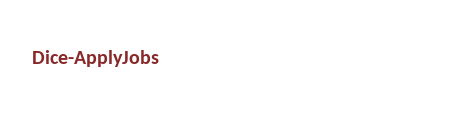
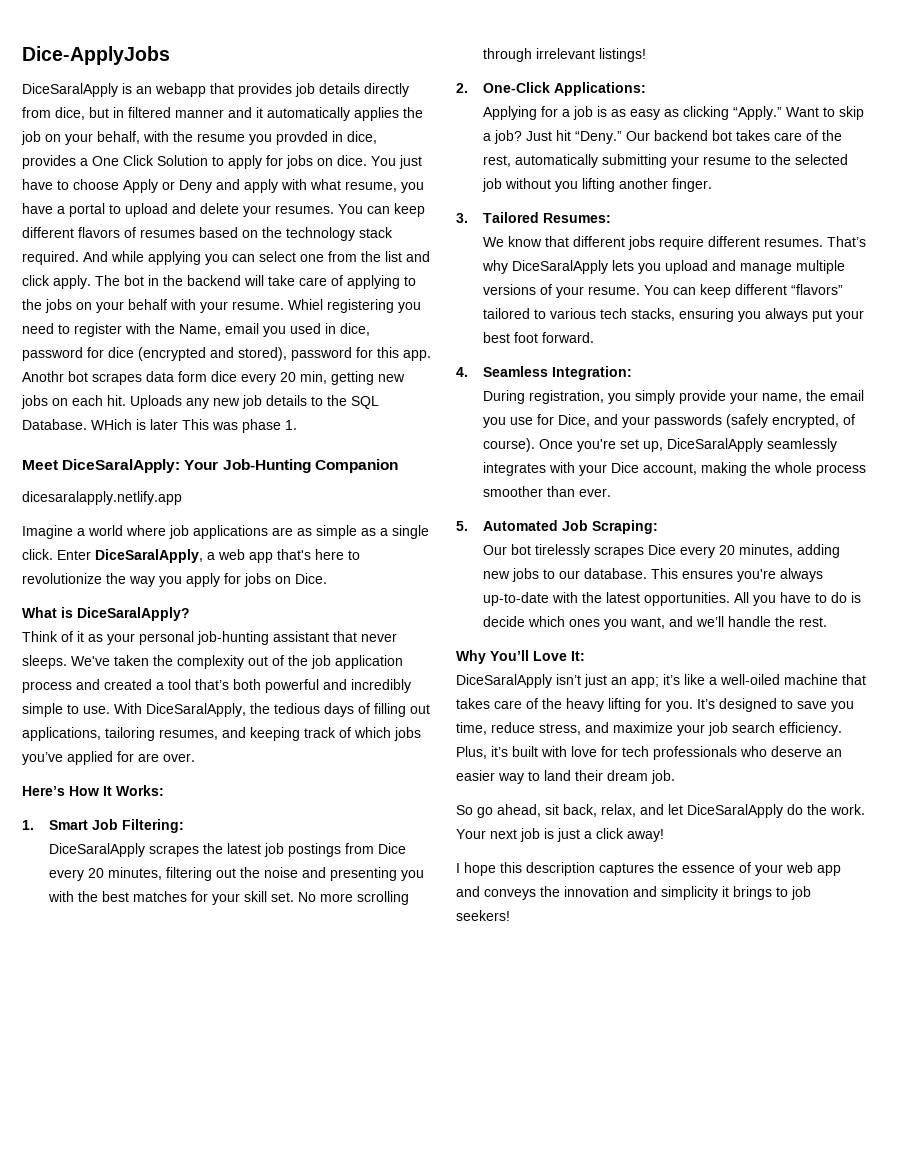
(159, 58) none -> [22,83,409,97] [22,107,423,121] [21,131,377,145] [22,155,422,169] [22,179,424,193] [22,203,425,217] [22,227,393,241] [22,251,430,265] [22,275,416,289] [22,299,421,313] [22,323,370,337] [22,347,431,361] [22,371,405,385] [21,395,379,409] [22,419,297,433] [22,459,398,473] [22,491,182,505] [22,525,429,539] [22,549,360,563] [22,573,327,587] [22,607,190,621] [22,631,397,645] [22,655,403,669] [22,679,411,693] [22,703,430,717] [22,727,421,741] [22,751,195,765] [22,785,164,796] [22,819,185,833] [49,843,407,857] [49,867,425,881] [48,891,410,905] [483,48,647,62] [456,82,647,96] [483,106,865,120] [483,130,843,144] [483,154,849,168] [482,178,713,192] [456,212,612,223] [483,236,867,250] [482,260,846,274] [483,284,844,298] [483,308,865,322] [483,332,595,343] [456,366,633,380] [483,390,865,404] [483,414,856,428] [483,438,838,452] [483,462,867,476] [483,486,612,497] [456,520,659,534] [483,544,841,558] [483,568,824,582] [483,592,862,606] [483,616,828,630] [456,650,585,664] [456,674,866,688] [456,698,854,712] [456,722,842,736] [456,746,842,760] [456,770,675,784] [456,804,865,818] [456,828,664,842] [456,862,841,876] [456,886,811,900] [456,910,510,921] // DiceSaralApply is an webapp that provides job details directly from dice, but in filtered manner and it automatically applies the job on your behalf, with the resume you provded in dice, provides a One Click Solution to apply for jobs on dice. You just have to choose Apply or Deny and apply with what resume, you have a portal to upload and delete your resumes. You can keep different flavors of resumes based on the technology stack required. And while applying you can select one from the list and click apply. The bot in the backend will take care of applying to the jobs on your behalf with your resume. Whiel registering you need to register with the Name, email you used in dice, password for dice (encrypted and stored), password for this app. Anothr bot scrapes data form dice every 20 min, getting new jobs on each hit. Uploads any new job details to the SQL Database. WHich is later This was phase 1. // Meet DiceSaralApply: Your Job-Hunting Companion // dicesaralapply.netlify.app // Imagine a world where job applications are as simple as a single click. Enter DiceSaralApply, a web app that's here to revolutionize the way you apply for jobs on Dice. // What is DiceSaralApply? // Think of it as your personal job-hunting assistant that never sleeps. We've taken the complexity out of the job application process and created a tool that’s both powerful and incredibly simple to use. With DiceSaralApply, the tedious days of filling out applications, tailoring resumes, and keeping track of which jobs you’ve applied for are over. // Here’s How It Works: // 1. Smart Job Filtering: // DiceSaralApply scrapes the latest job postings from Dice every 20 minutes, filtering out the noise and presenting you with the best matches for your skill set. No more scrolling through irrelevant listings! // 2. One-Click Applications: // Applying for a job is as easy as clicking “Apply.” Want to skip a job? Just hit “Deny.” Our backend bot takes care of the rest, automatically submitting your resume to the selected job without you lifting another finger. // 3. Tailored Resumes: // We know that different jobs require different resumes. That’s why DiceSaralApply lets you upload and manage multiple versions of your resume. You can keep different “flavors” tailored to various tech stacks, ensuring you always put your best foot forward. // 4. Seamless Integration: // During registration, you simply provide your name, the email you use for Dice, and your passwords (safely encrypted, of course). Once you're set up, DiceSaralApply seamlessly integrates with your Dice account, making the whole process smoother than ever. // 5. Automated Job Scraping: // Our bot tirelessly scrapes Dice every 20 minutes, adding new jobs to our database. This ensures you're always up-to-date with the latest opportunities. All you have to do is decide which ones you want, and we’ll handle the rest. // Why You’ll Love It: // DiceSaralApply isn’t just an app; it’s like a well-oiled machine that takes care of the heavy lifting for you. It’s designed to save you time, reduce stress, and maximize your job search efficiency. Plus, it’s built with love for tech professionals who deserve an easier way to land their dream job. // So go ahead, sit back, relax, and let DiceSaralApply do the work. Your next job is just a click away! // I hope this description captures the essence of your web app and conveys the innovation and simplicity it brings to job seekers!

